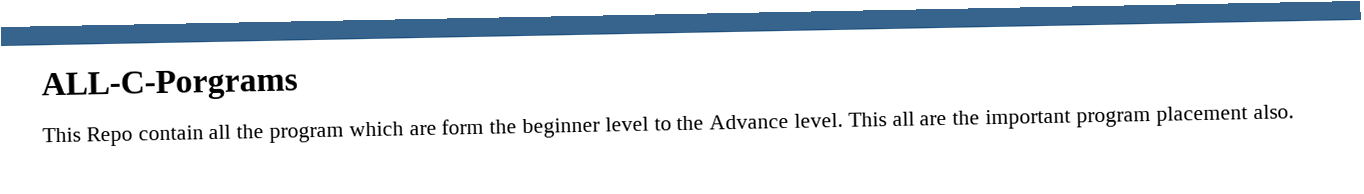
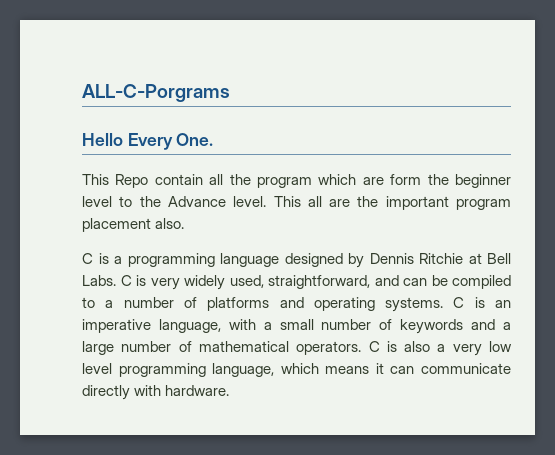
(298, 85) none -> [82,133,214,150] // Hello Every One.
(1294, 112) none -> [82,253,511,268] [82,275,511,290] [82,297,512,312] [82,319,512,334] [82,341,512,356] [82,363,511,377] [82,385,230,400] // C is a programming language designed by Dennis Ritchie at Bell Labs. C is very widely used, straightforward, and can be compiled to a number of platforms and operating systems. C is an imperative language, with a small number of keywords and a large number of mathematical operators. C is also a very low level programming language, which means it can communicate directly with hardware.

